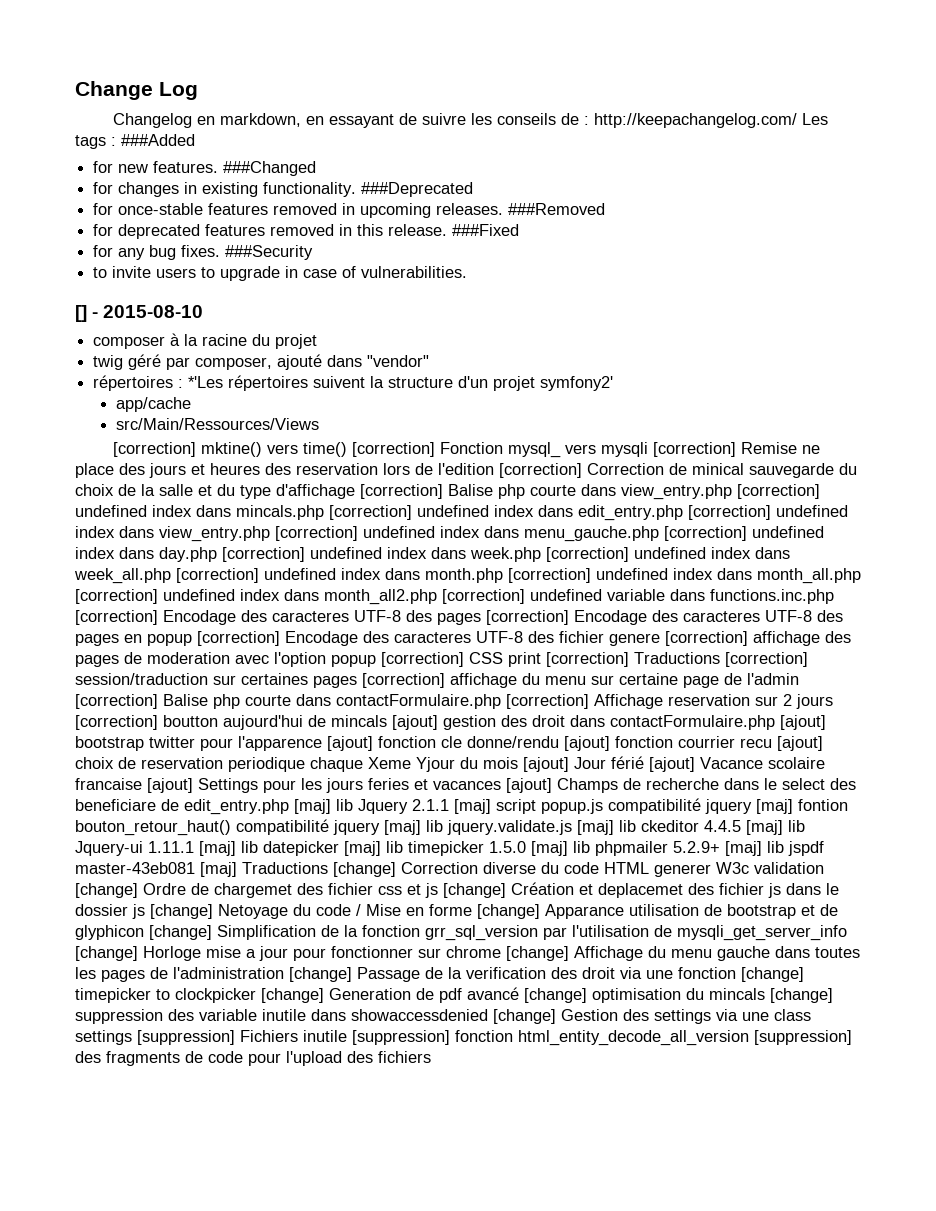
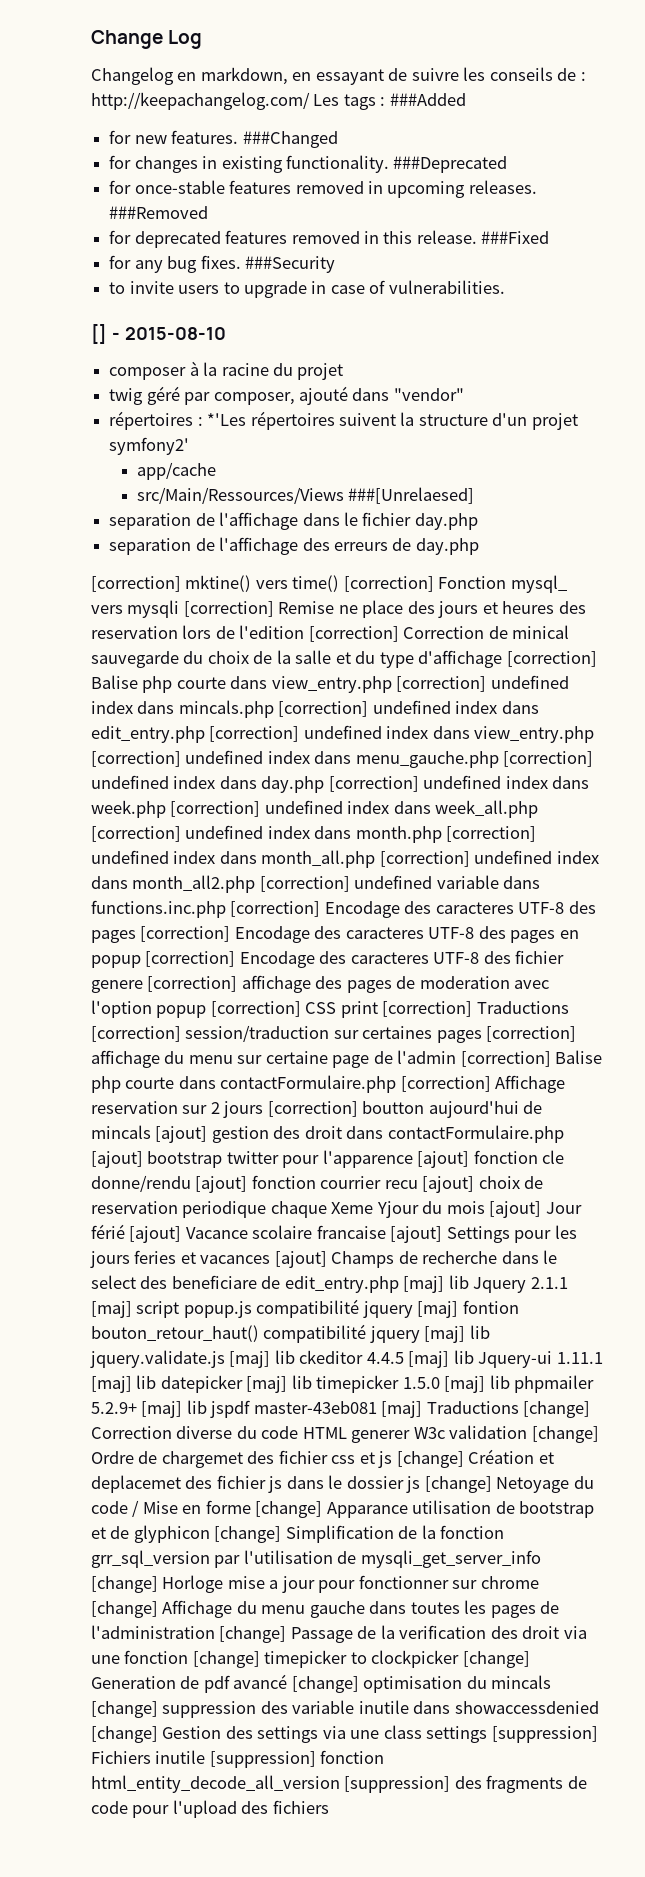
(320, 424) none -> [348,487,475,504] [109,512,478,530] [109,537,479,555] ###[Unrelaesed] // separation de l'affichage dans le fichier day.php // separation de l'affichage des erreurs de day.php

